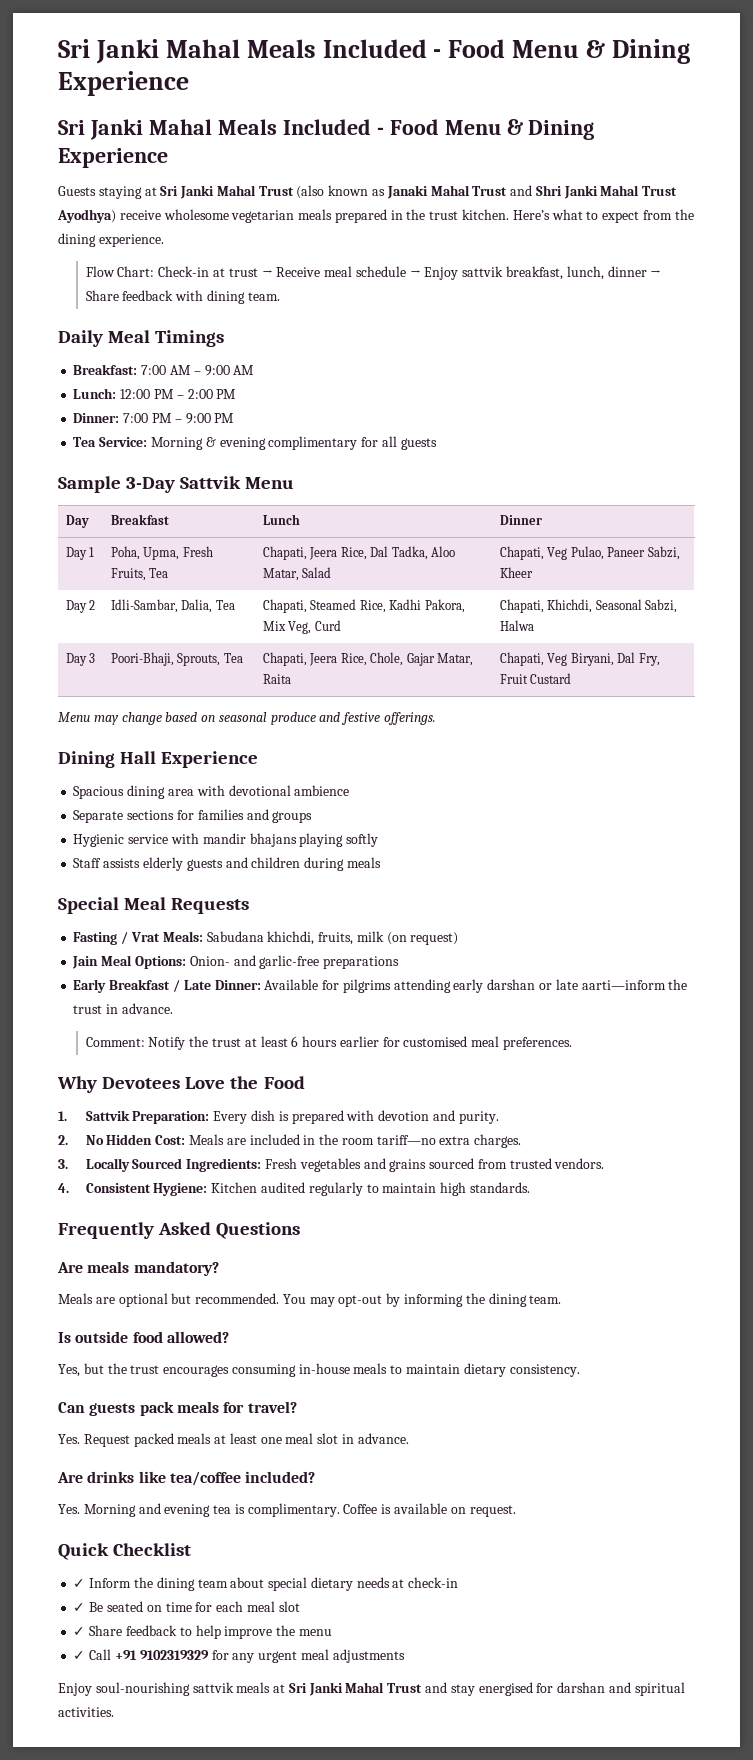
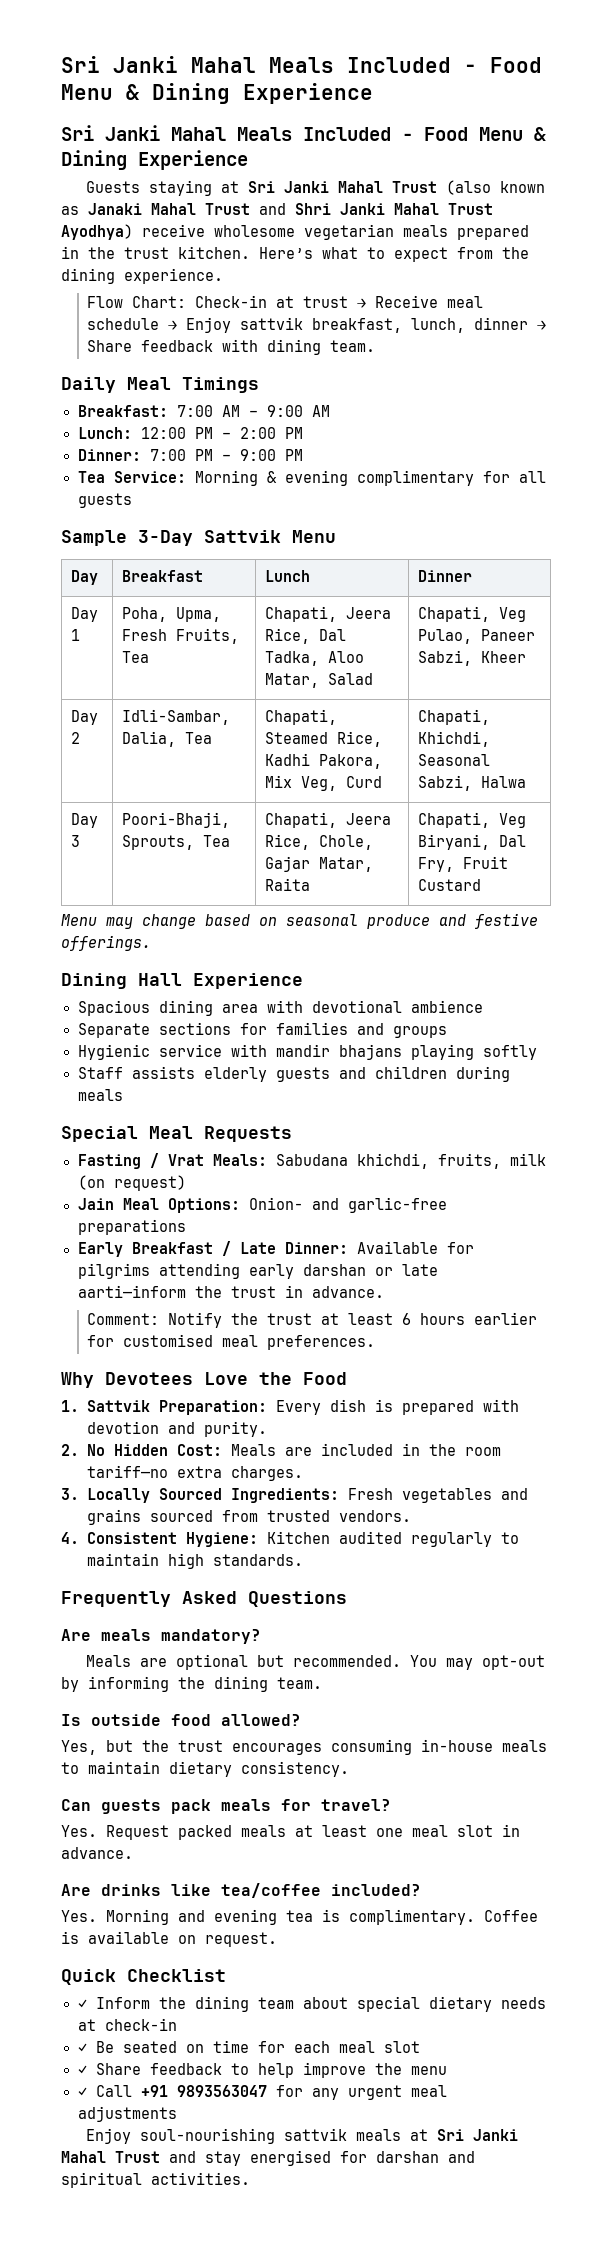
[139,1650,209,1660] 9102319329 -> [176,2085,267,2097] 9893563047

